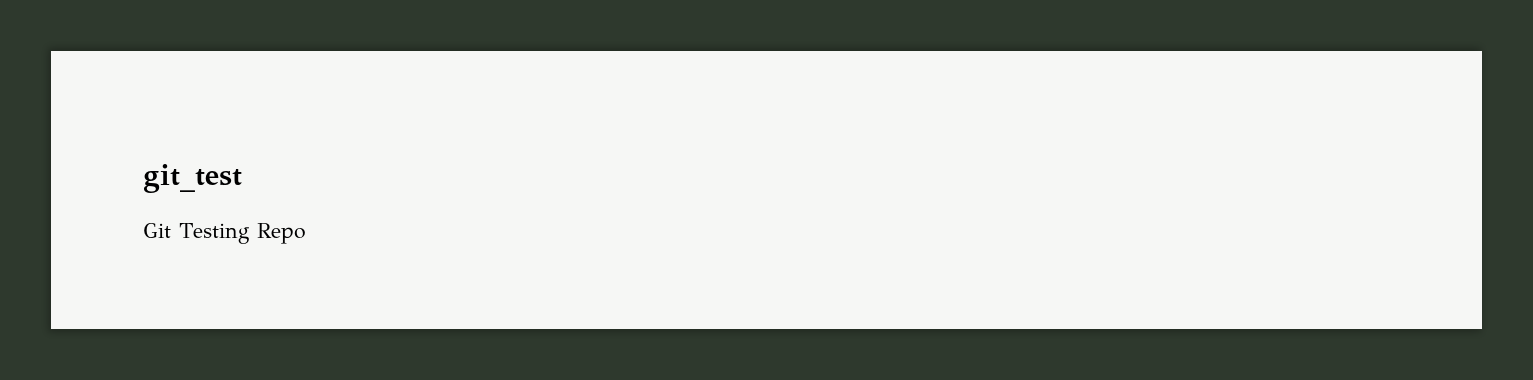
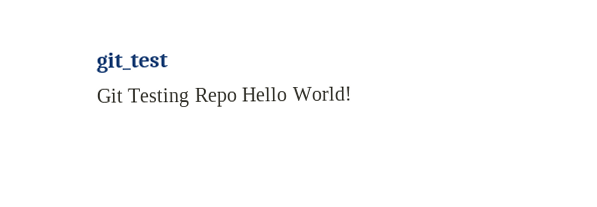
(306, 233) none -> [241,86,352,102] Hello World!

